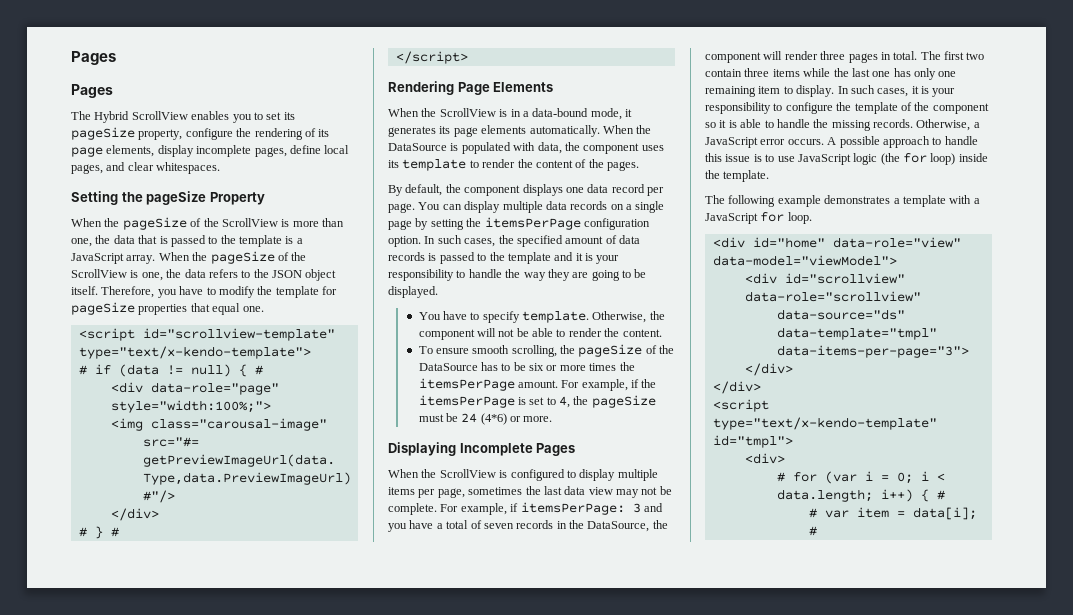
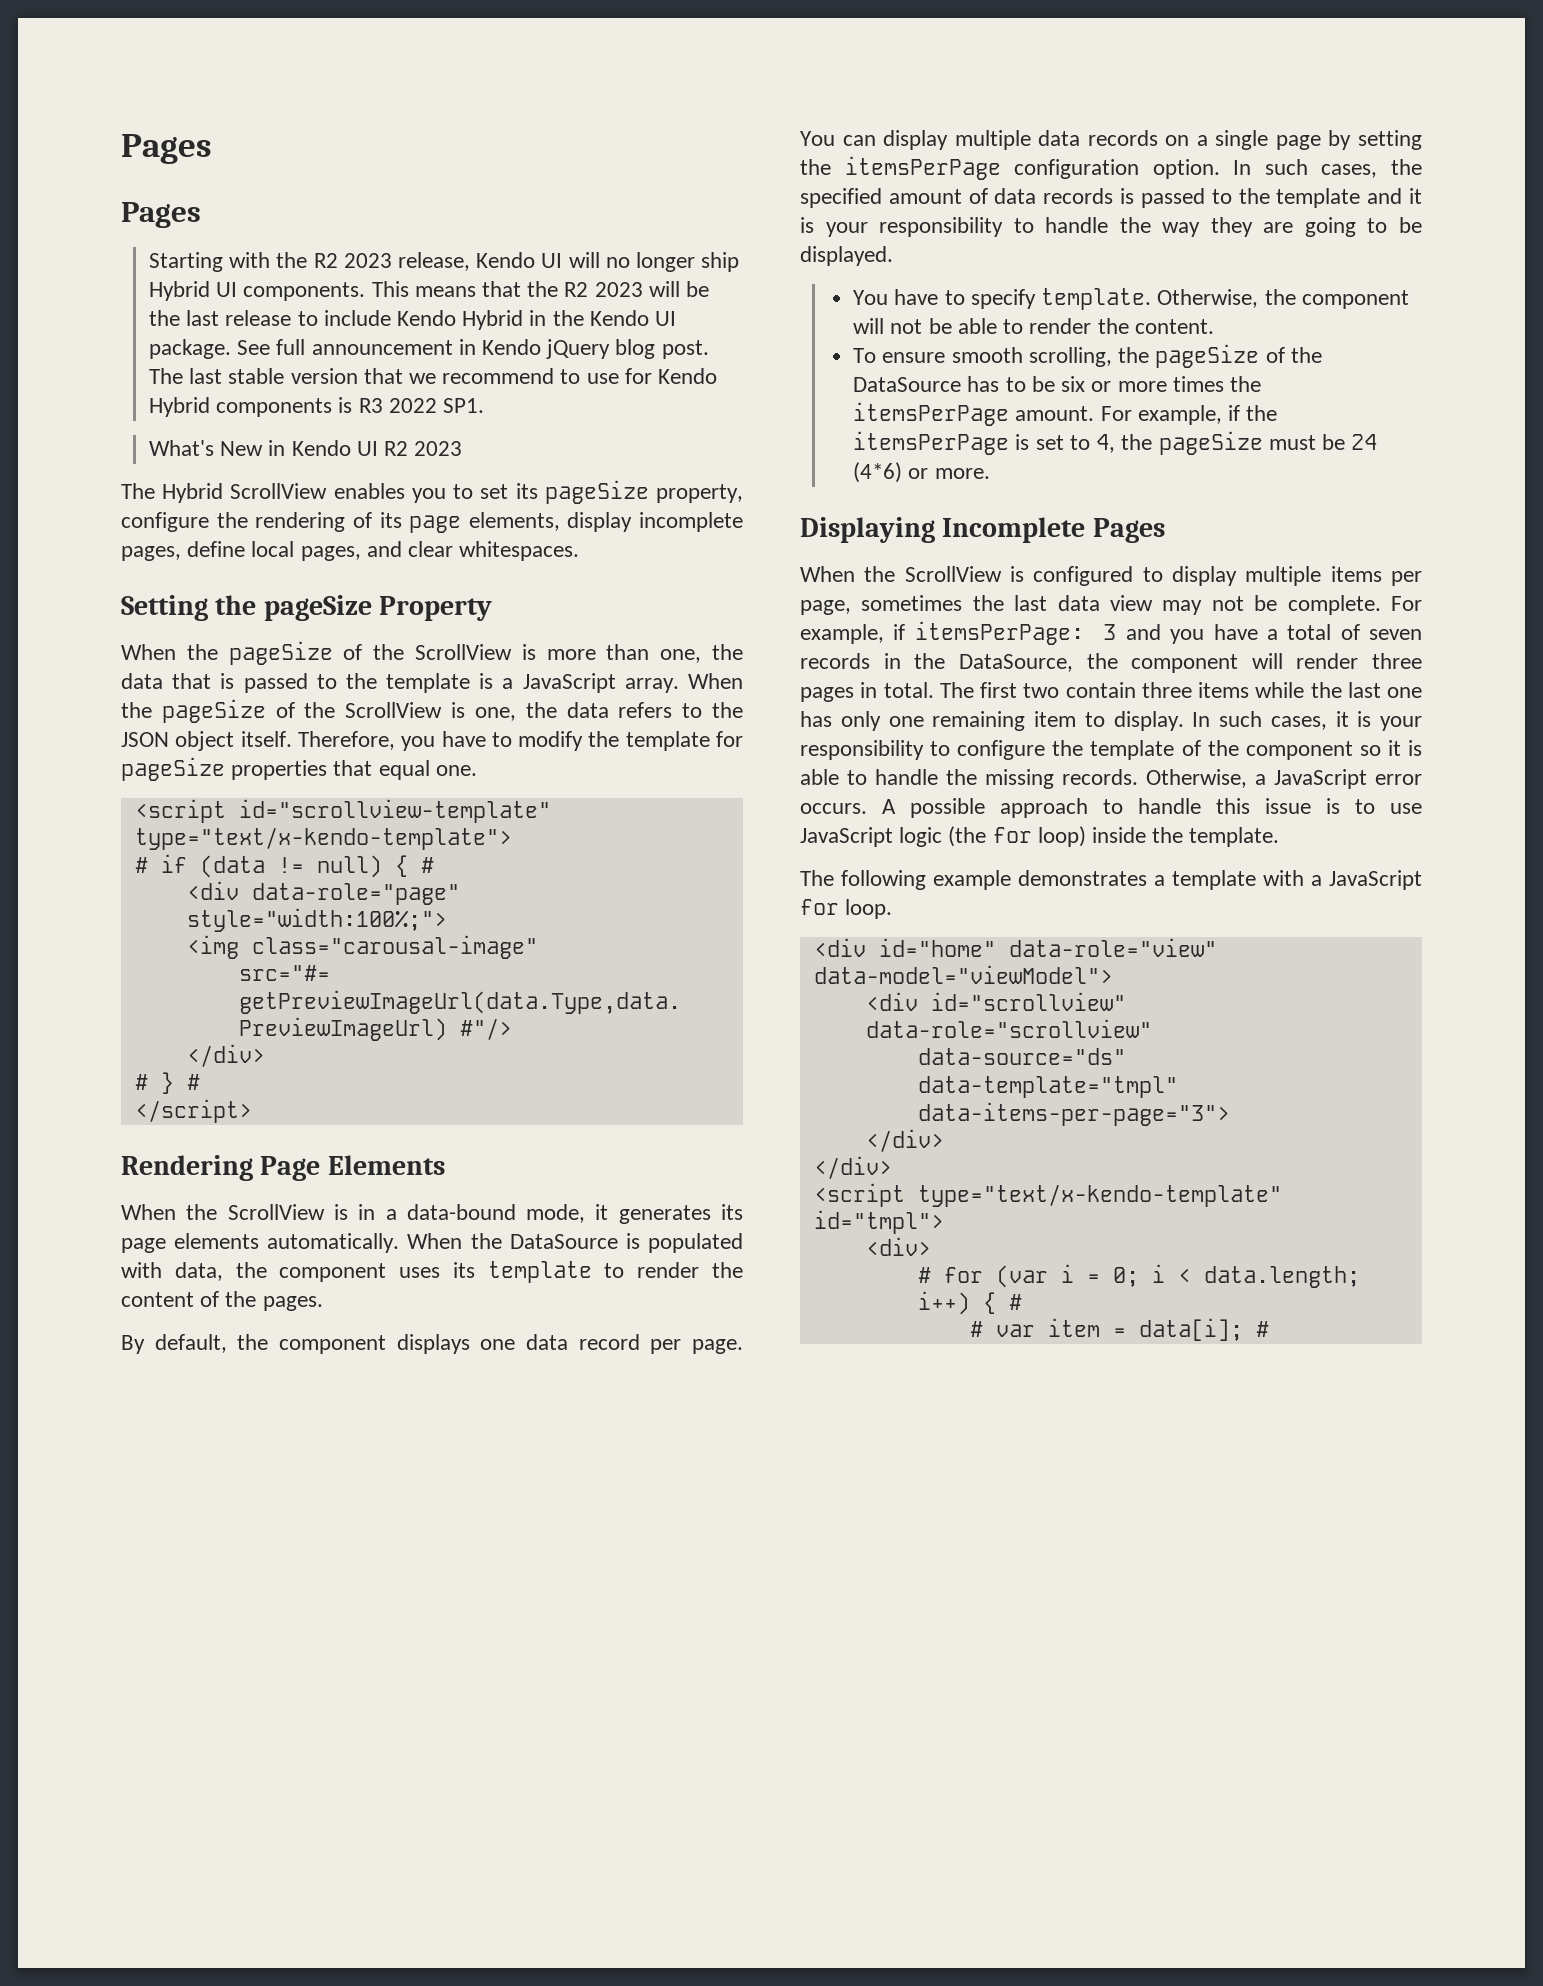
(113, 91) none -> [148,252,740,272] [148,281,710,301] [148,310,677,330] [148,339,709,359] [148,368,718,384] [148,397,485,417] [148,440,463,456] // Starting with the R2 2023 release, Kendo UI will no longer ship Hybrid UI components. This means that the R2 2023 will be the last release to include Kendo Hybrid in the Kendo UI package. See full announcement in Kendo jQuery blog post. The last stable version that we recommend to use for Kendo Hybrid components is R3 2022 SP1. // What's New in Kendo UI R2 2023

